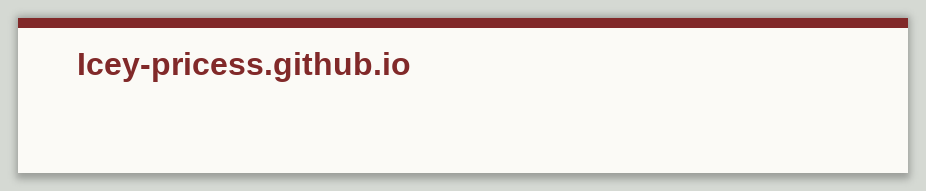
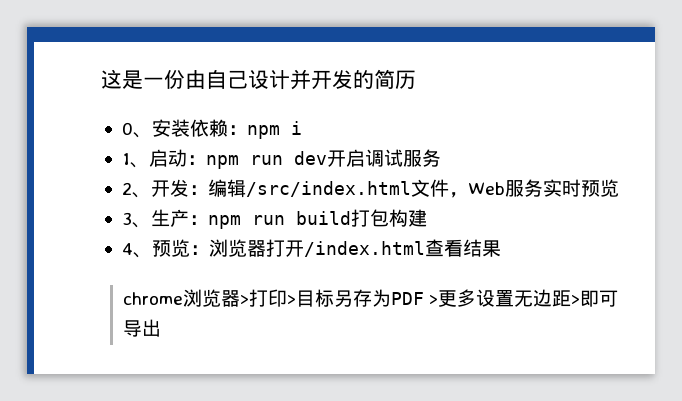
[77,52,411,82] Icey-pricess.github.io -> [101,69,416,90] [121,119,302,139] [121,149,441,169] [121,179,619,198] [121,209,427,229] [121,239,501,258] [122,289,619,307] [122,319,161,337] 这是一份由自己设计并开发的简历 // 0、安装依赖：npm i // 1、启动：npm run dev开启调试服务 // 2、开发：编辑/src/index.html文件，Web服务实时预览 // 3、生产：npm run build打包构建 // 4、预览：浏览器打开/index.html查看结果 // chrome浏览器>打印>目标另存为PDF >更多设置无边距>即可导出

